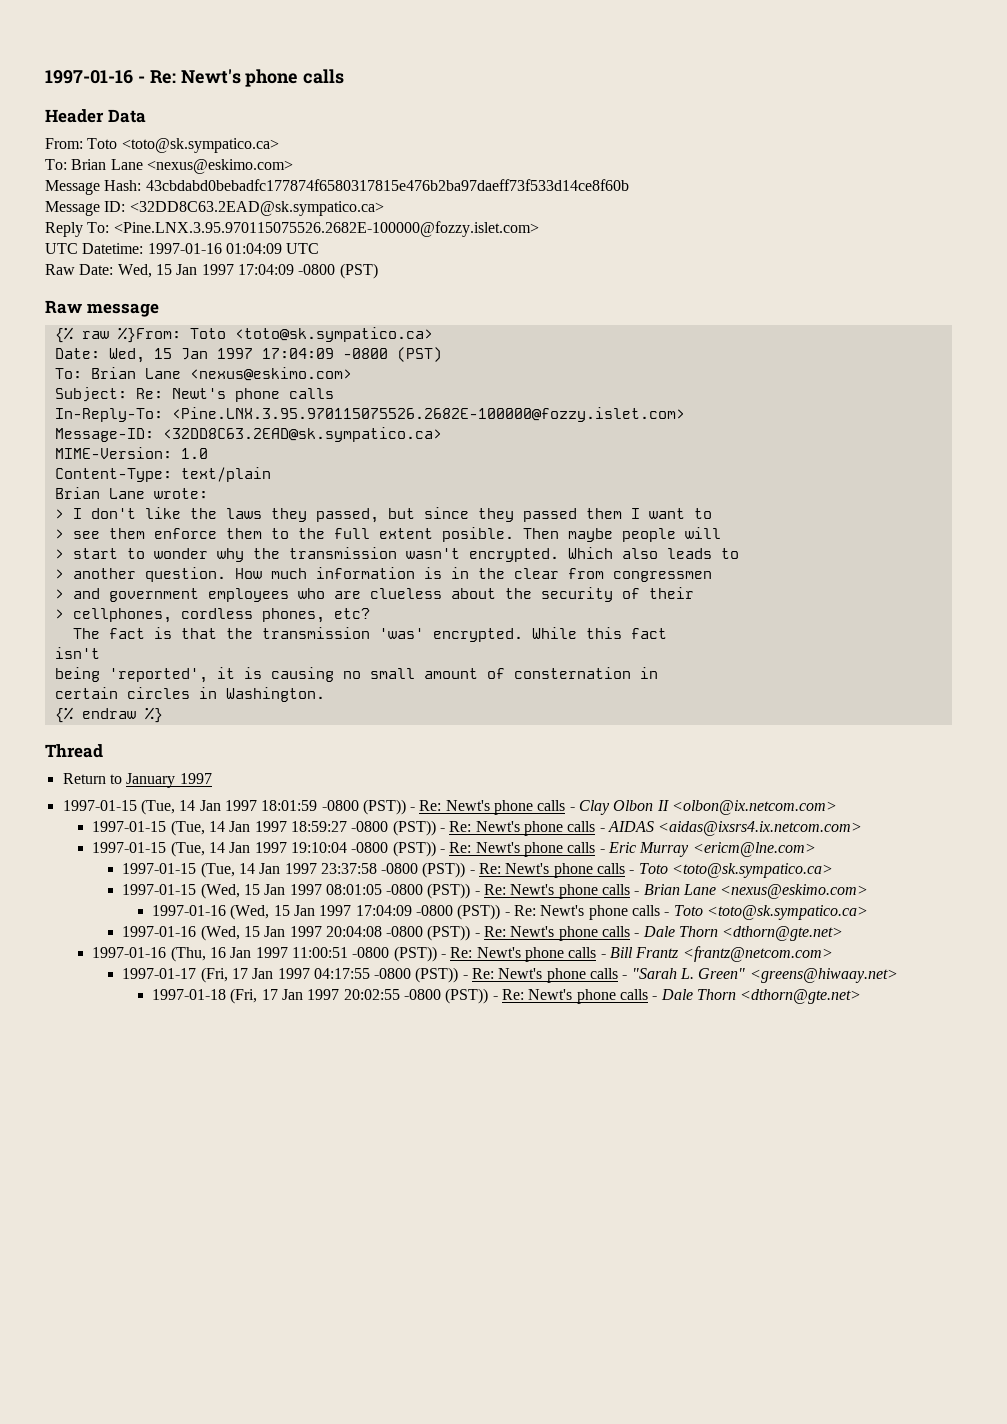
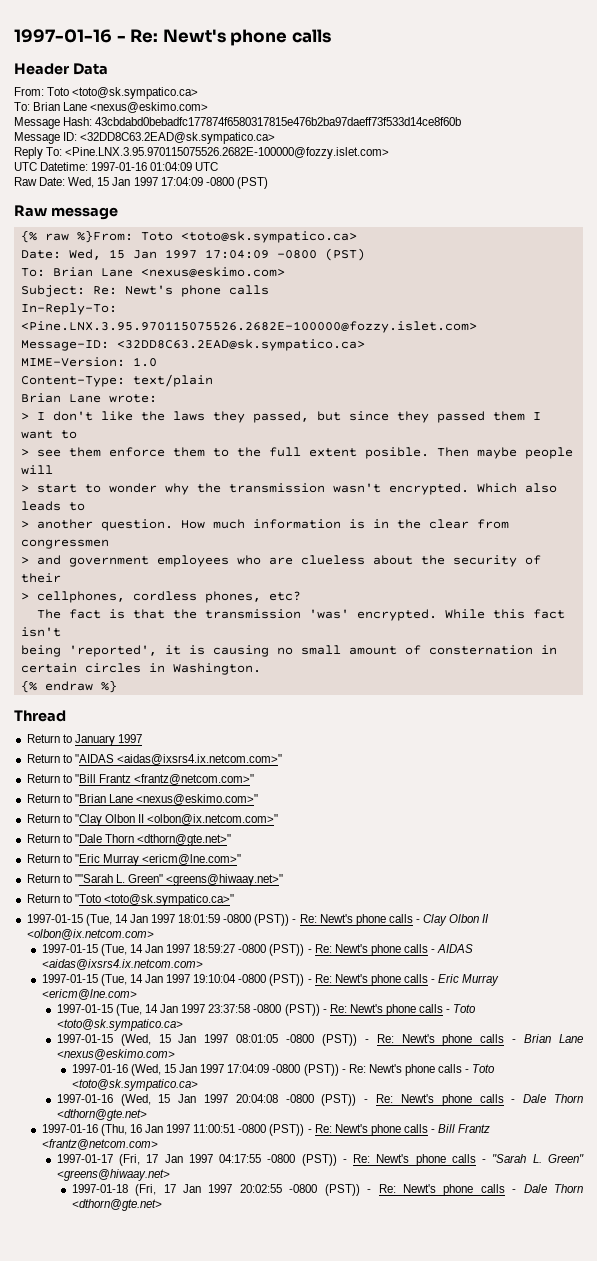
(212, 778) none -> [26,754,282,765] [26,774,255,785] [26,794,259,805] [26,814,279,826] [26,834,232,846] [26,854,242,866] [26,874,284,886] [26,894,234,906] // Return to "AIDAS <aidas@ixsrs4.ix.netcom.com>" // Return to "Bill Frantz <frantz@netcom.com>" // Return to "Brian Lane <nexus@eskimo.com>" // Return to "Clay Olbon II <olbon@ix.netcom.com>" // Return to "Dale Thorn <dthorn@gte.net>" // Return to "Eric Murray <ericm@lne.com>" // Return to ""Sarah L. Green" <greens@hiwaay.net>" // Return to "Toto <toto@sk.sympatico.ca>"

